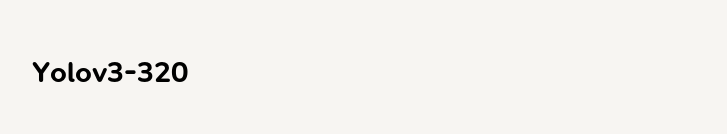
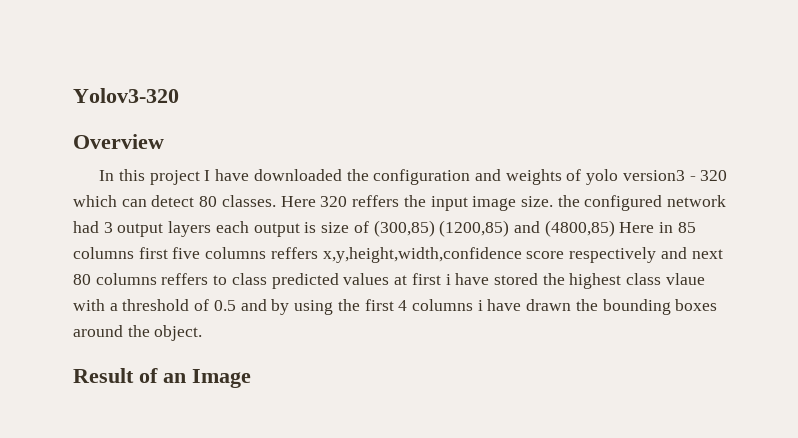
(188, 72) none -> [73,134,164,149] [99,169,728,185] [73,195,727,211] [73,220,696,237] [73,247,723,263] [73,273,705,289] [73,299,718,315] [73,325,203,341] [73,368,251,388] // Overview // In this project I have downloaded the configuration and weights of yolo version3 - 320 which can detect 80 classes. Here 320 reffers the input image size. the configured network had 3 output layers each output is size of (300,85) (1200,85) and (4800,85) Here in 85 columns first five columns reffers x,y,height,width,confidence score respectively and next 80 columns reffers to class predicted values at first i have stored the highest class vlaue with a threshold of 0.5 and by using the first 4 columns i have drawn the bounding boxes around the object. // Result of an Image

